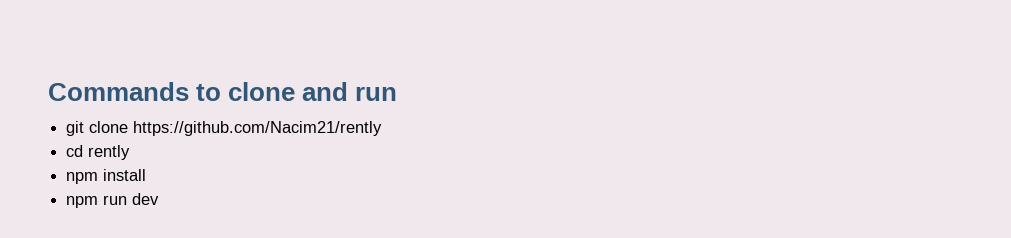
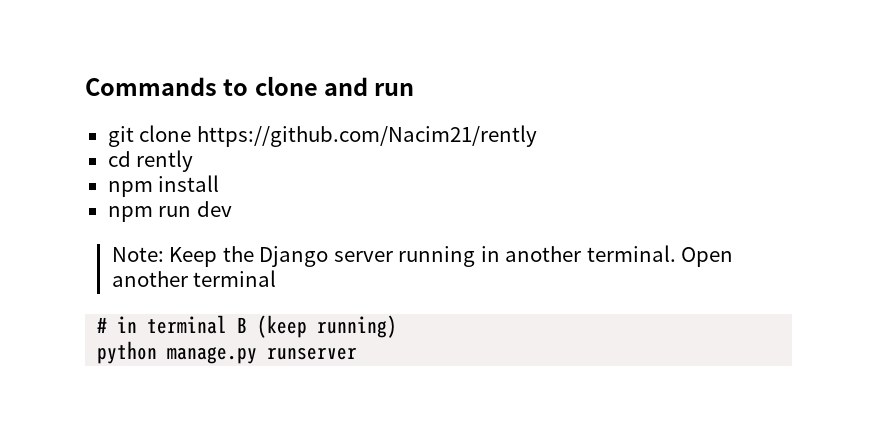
(160, 199) none -> [111,245,734,267] [111,270,277,287] [97,315,398,338] [97,341,358,364] // Note: Keep the Django server running in another terminal. Open another terminal // # in terminal B (keep running) // python manage.py runserver

